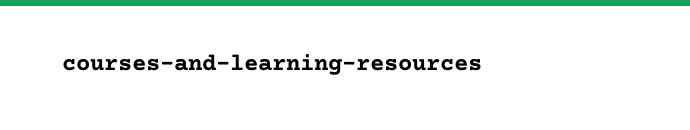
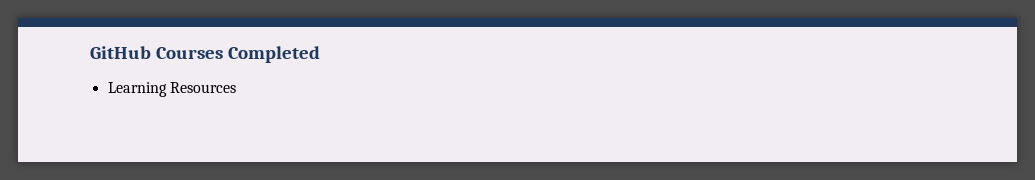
[62,54,482,75] courses-and-learning-resources -> [90,46,320,63] [107,82,236,97] GitHub Courses Completed // Learning Resources

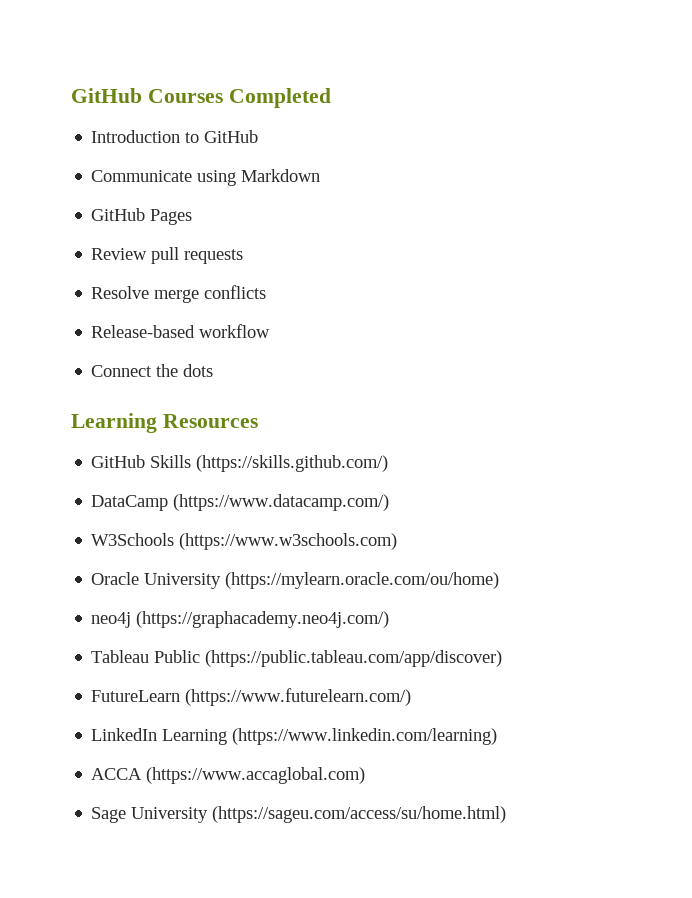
[107,82,236,97] Learning Resources -> [91,130,259,143] [91,169,321,186] [91,208,193,225] [91,247,244,264] [91,285,267,303] [91,324,271,338] [91,364,214,377] [71,413,258,433] [91,455,389,472] [91,494,390,511] [91,533,398,550] [91,572,500,589] [91,611,390,628] [91,650,503,667] [91,688,412,706] [91,728,498,745] [91,767,366,784] [91,806,507,823] Introduction to GitHub // Communicate using Markdown // GitHub Pages // Review pull requests // Resolve merge conflicts // Release-based workflow // Connect the dots // Learning Resources // GitHub Skills (https://skills.github.com/) // DataCamp (https://www.datacamp.com/) // W3Schools (https://www.w3schools.com) // Oracle University (https://mylearn.oracle.com/ou/home) // neo4j (https://graphacademy.neo4j.com/) // Tableau Public (https://public.tableau.com/app/discover) // FutureLearn (https://www.futurelearn.com/) // LinkedIn Learning (https://www.linkedin.com/learning) // ACCA (https://www.accaglobal.com) // Sage University (https://sageu.com/access/su/home.html)

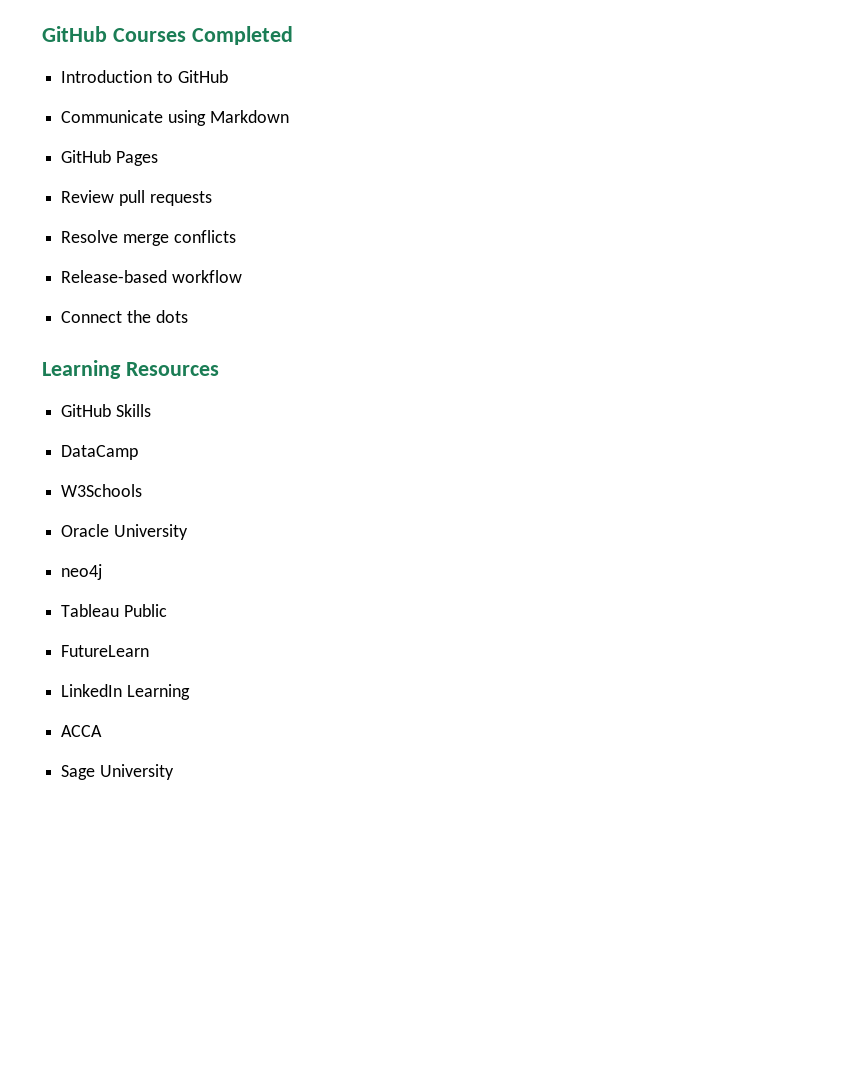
[196,455,389,472] (https://skills.github.com/) -> (151, 410) none
[173,494,390,511] (https://www.datacamp.com/) -> (139, 452) none
[179,533,398,550] (https://www.w3schools.com) -> (143, 490) none
[225,572,500,589] (https://mylearn.oracle.com/ou/home) -> (188, 532) none
[136,611,390,628] (https://graphacademy.neo4j.com/) -> (103, 572) none
[205,650,503,667] (https://public.tableau.com/app/discover) -> (167, 610) none
[185,688,412,706] (https://www.futurelearn.com/) -> (150, 651) none
[232,728,498,745] (https://www.linkedin.com/learning) -> (190, 692) none
[146,767,366,784] (https://www.accaglobal.com) -> (103, 731) none
[212,806,507,823] (https://sageu.com/access/su/home.html) -> (174, 772) none

